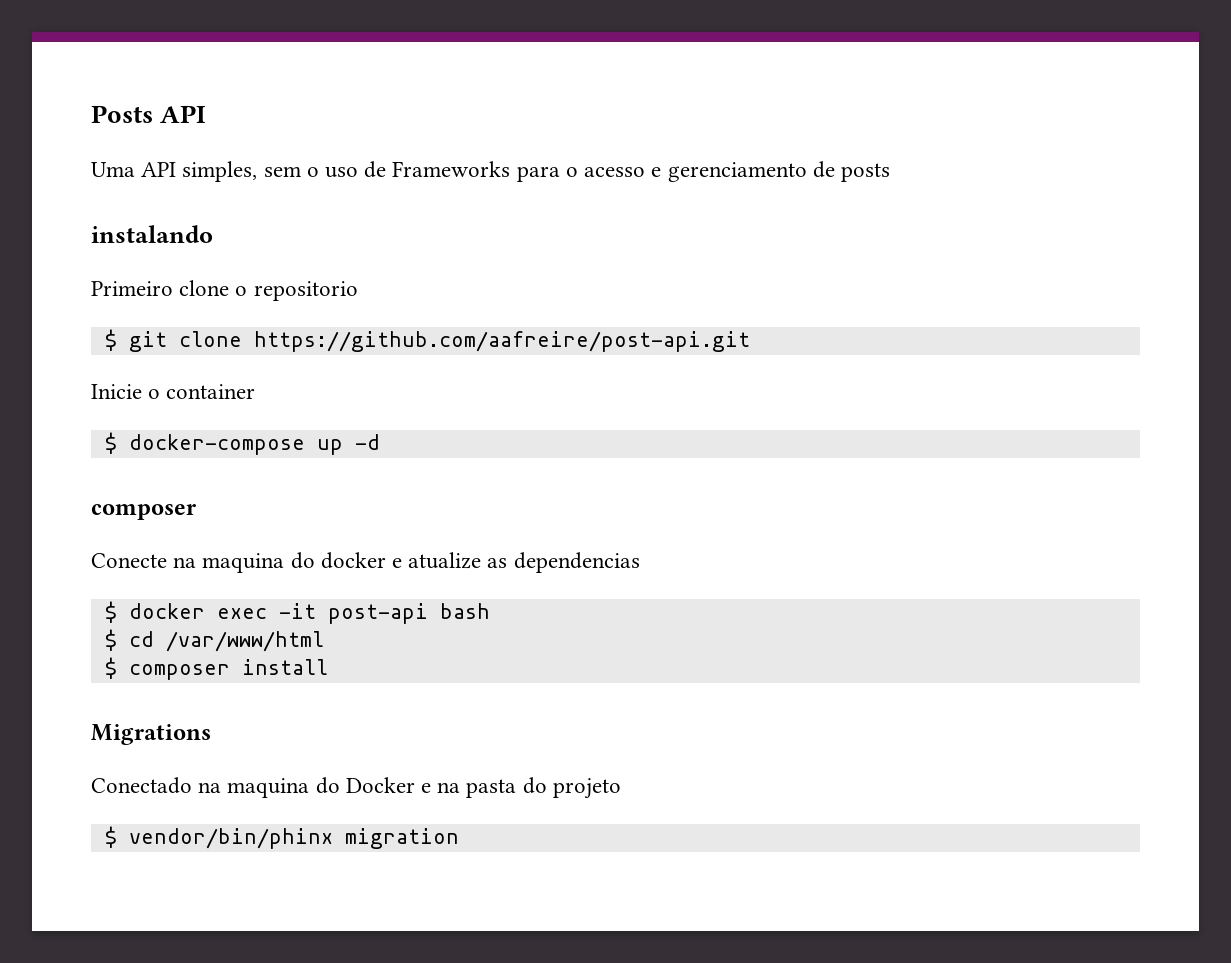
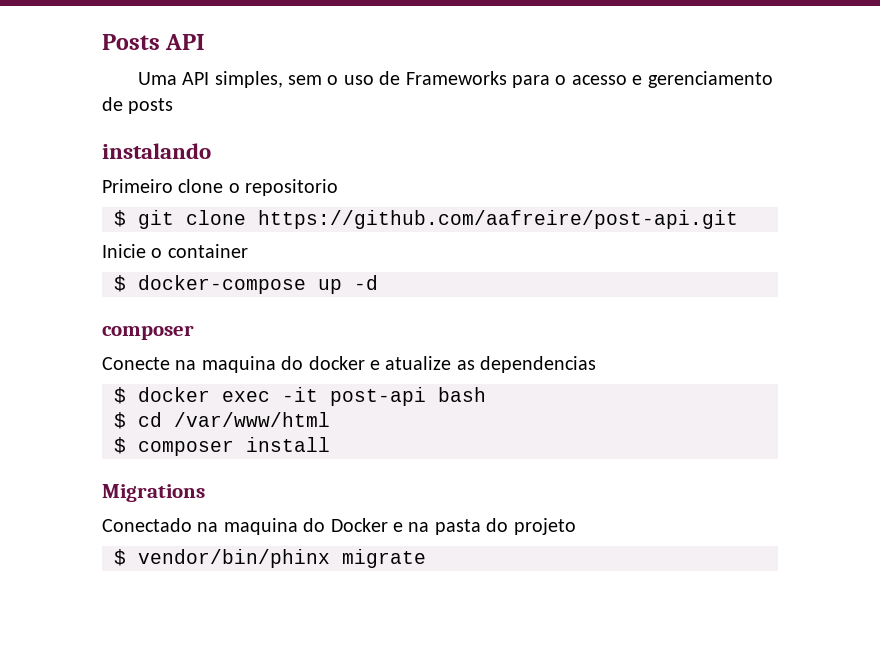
[344,828,459,849] migration -> [342,549,426,568] migrate

